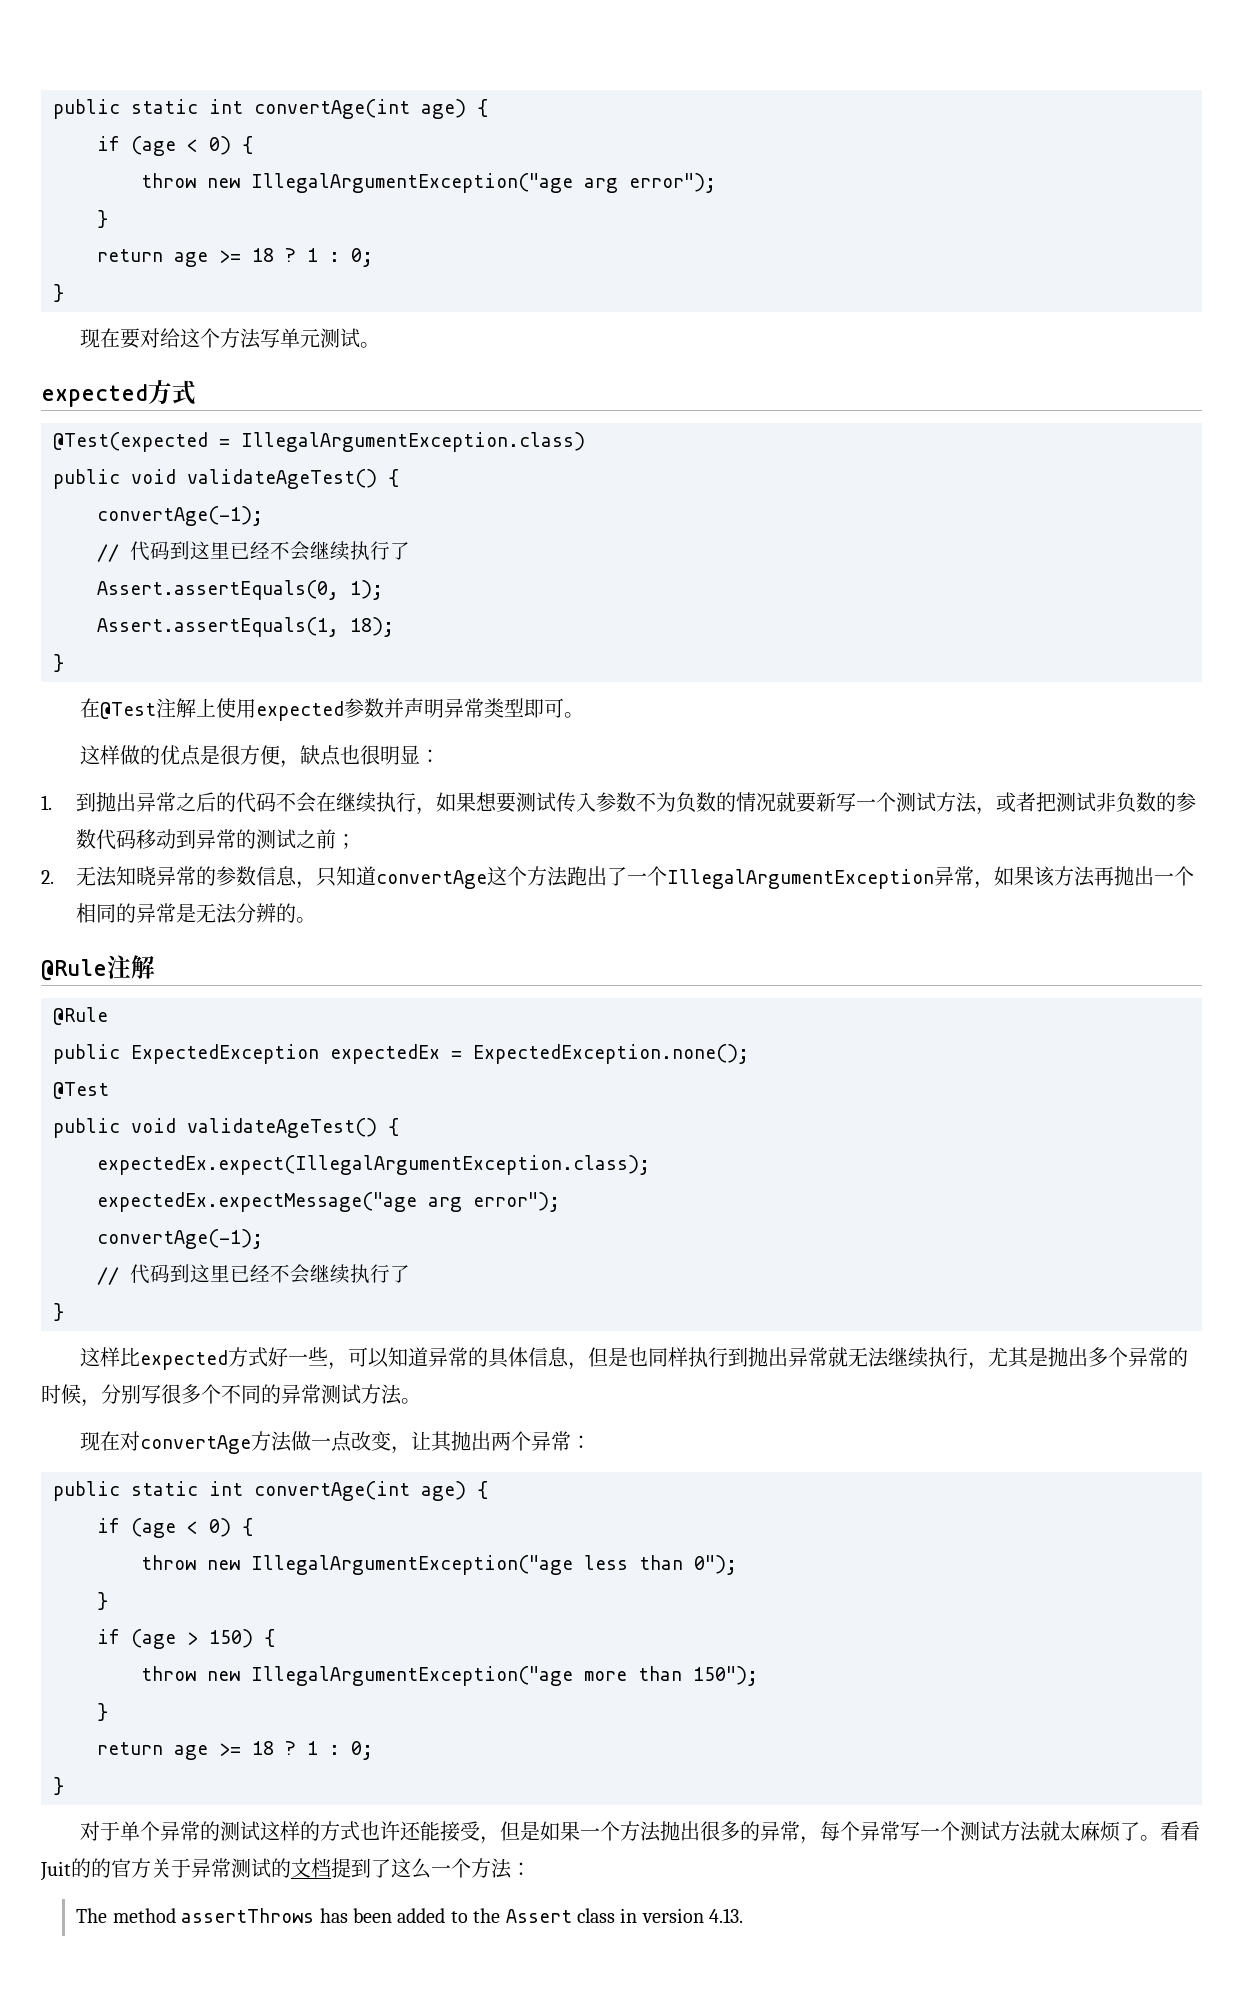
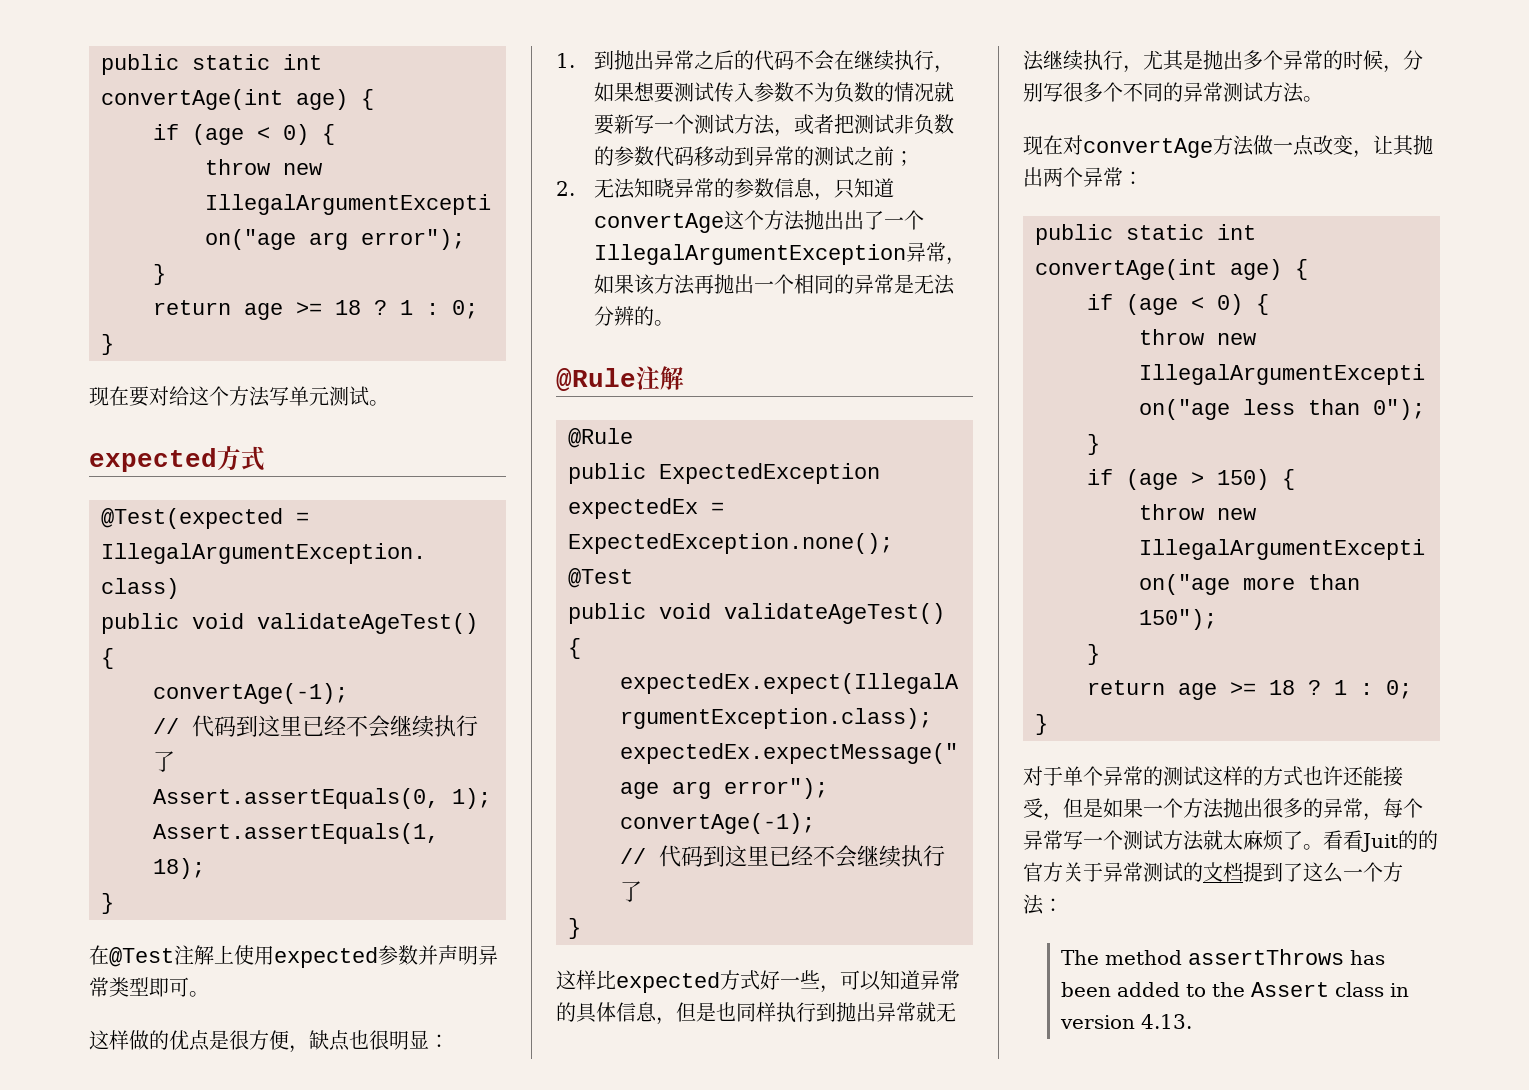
[567,866,588,886] 跑 -> [803,210,844,230] 抛出

